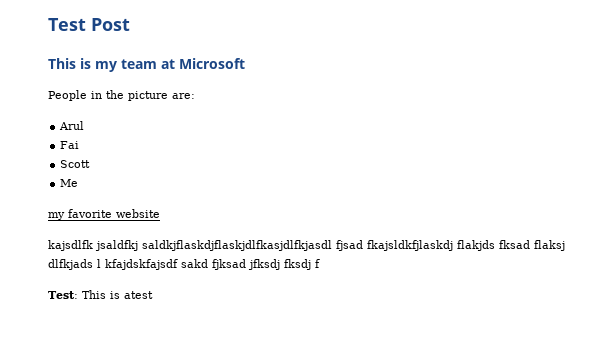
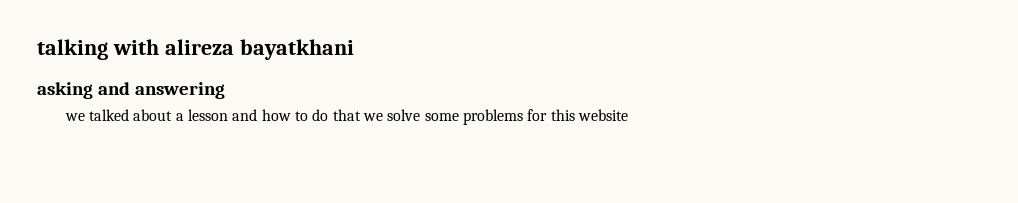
[48,18,130,31] [48,58,245,72] [48,90,195,101] [59,121,85,130] [60,141,80,149] [60,160,91,168] [60,179,79,187] [48,209,160,220] [48,240,565,251] [48,259,320,270] [48,290,153,299] Test Post // This is my team at Microsoft // People in the picture are: // Arul // Fai // Scott // Me // my favorite website // kajsdlfk jsaldfkj saldkjflaskdjflaskjdlfkasjdlfkjasdl fjsad fkajsldkfjlaskdj flakjds fksad flaksj dlfkjads l kfajdskfajsdf sakd fjksad jfksdj fksdj f // Test: This is atest -> [37,39,354,60] [37,82,225,99] [64,109,628,125] talking with alireza bayatkhani // asking and answering // we talked about a lesson and how to do that we solve some problems for this website

